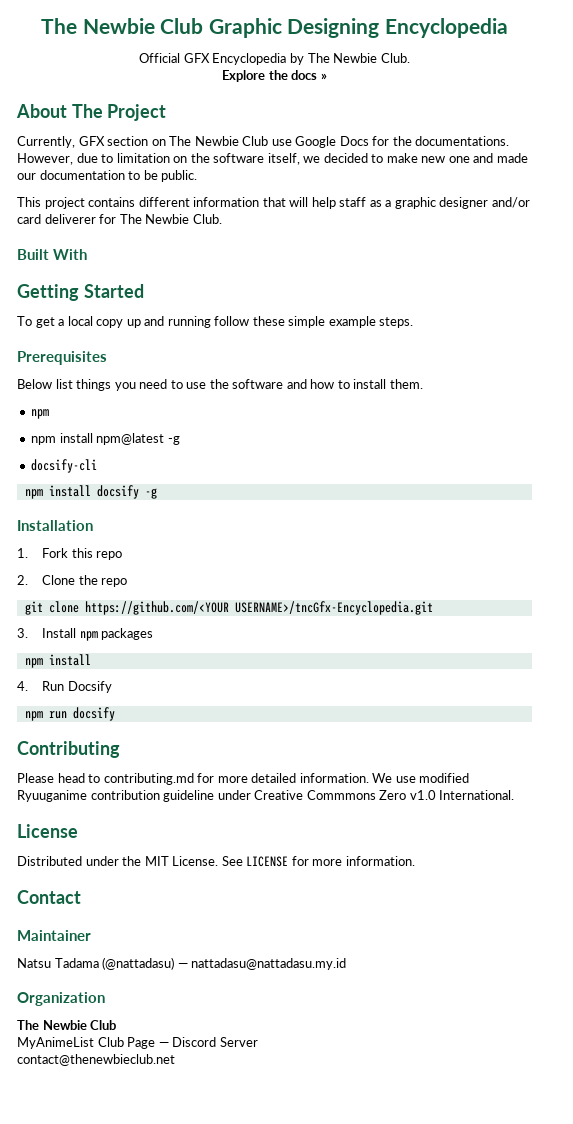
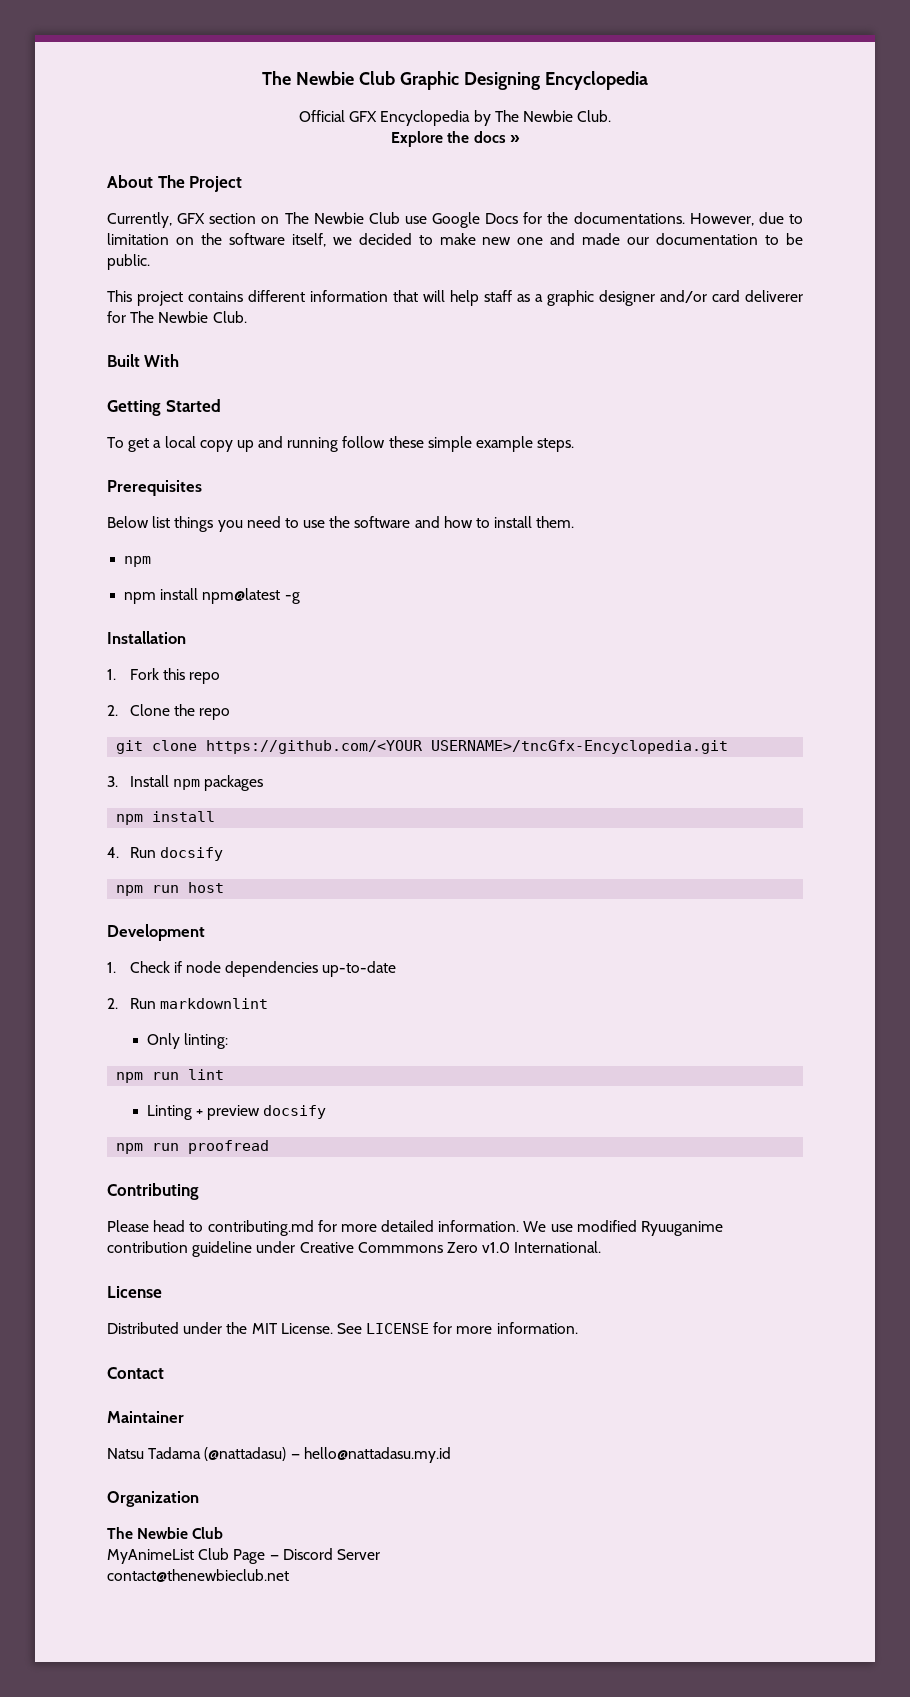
[31,459,98,473] [24,485,157,499] // docsify-cli // npm install docsify -g -> (300, 598) none
[67,681,112,693] [24,707,115,721] Docsify // npm run docsify -> [159,847,223,861] [116,882,225,896] [107,924,205,941] [107,961,397,977] [107,998,268,1009] [146,1033,228,1049] [116,1069,225,1083] [146,1105,327,1120] [116,1140,270,1154] docsify // npm run host // Development // 1. Check if node dependencies up-to-date // 2. Run markdownlint // Only linting: // npm run lint // Linting + preview docsify // npm run proofread
[191,958,347,970] nattadasu@nattadasu.my.id -> [303,1447,451,1463] hello@nattadasu.my.id

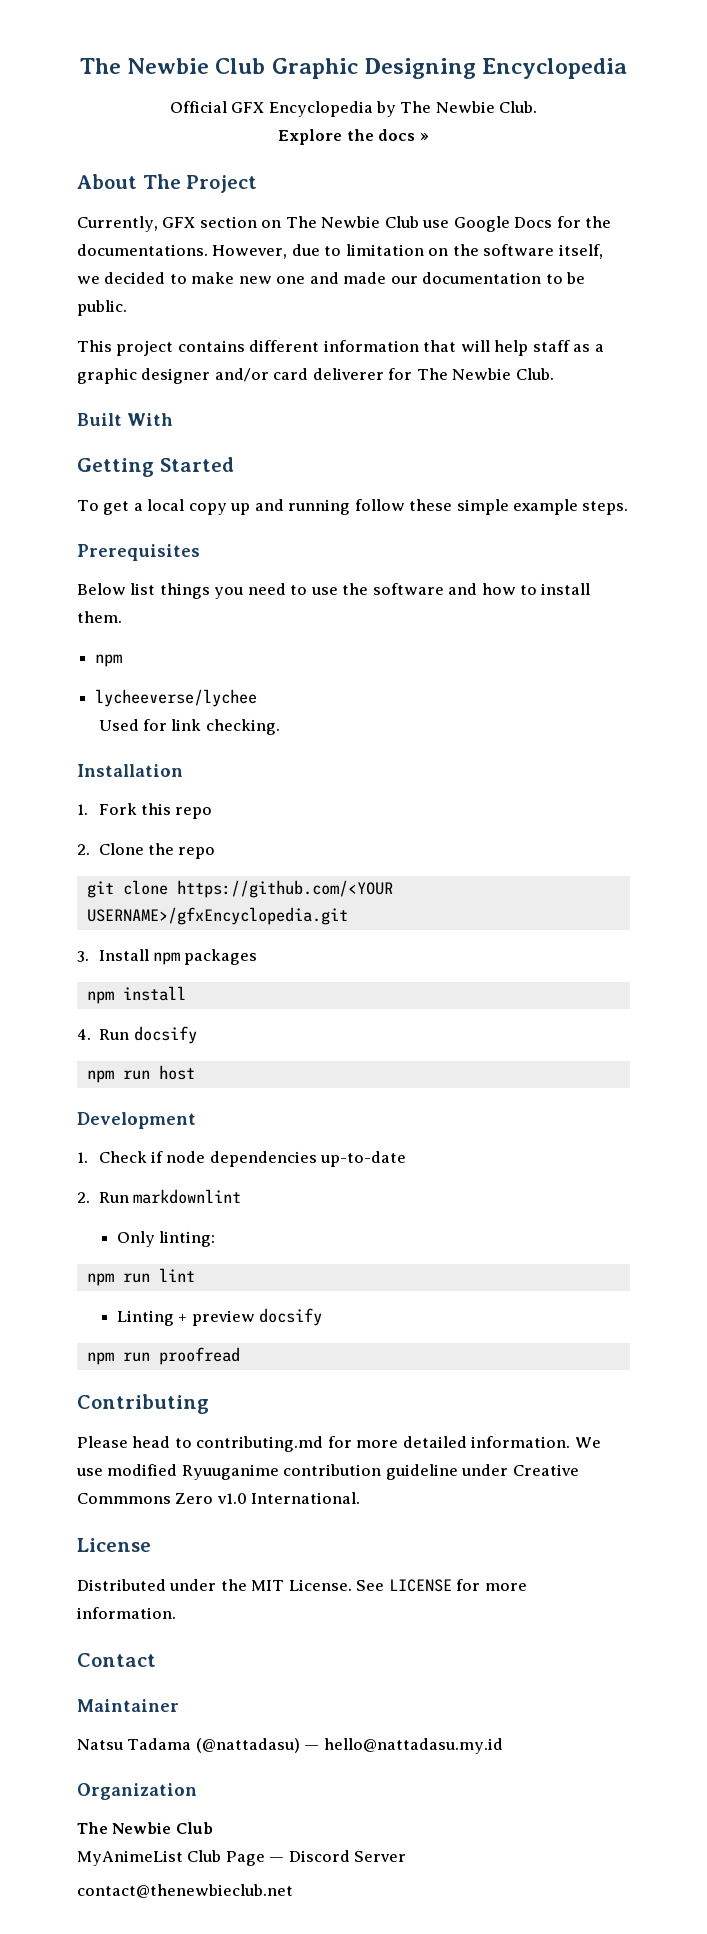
[124,588,300,604] npm install npm@latest -g -> [95,689,258,707] [98,719,280,735] lycheeverse/lychee // Used for link checking.
[431,740,729,754] USERNAME>/tncGfx-Encyclopedia.git -> [86,907,348,925] USERNAME>/gfxEncyclopedia.git

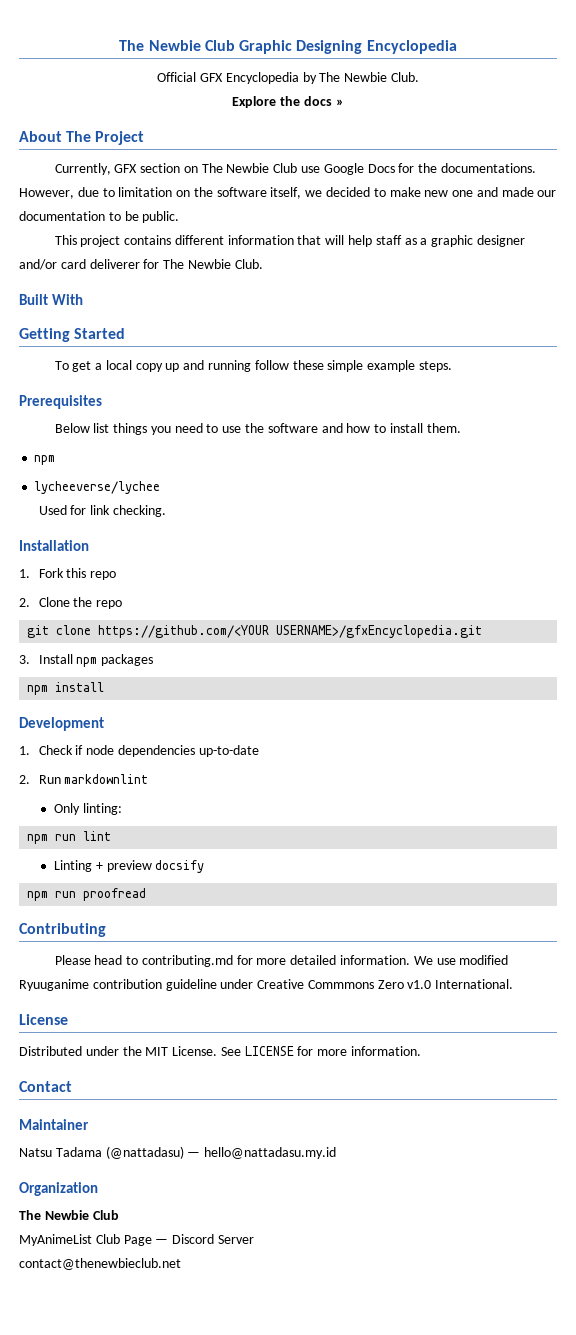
[77,1026,197,1044] [86,1065,195,1083] // 4. Run docsify // npm run host -> (105, 687) none

